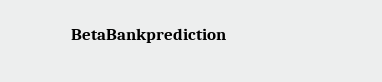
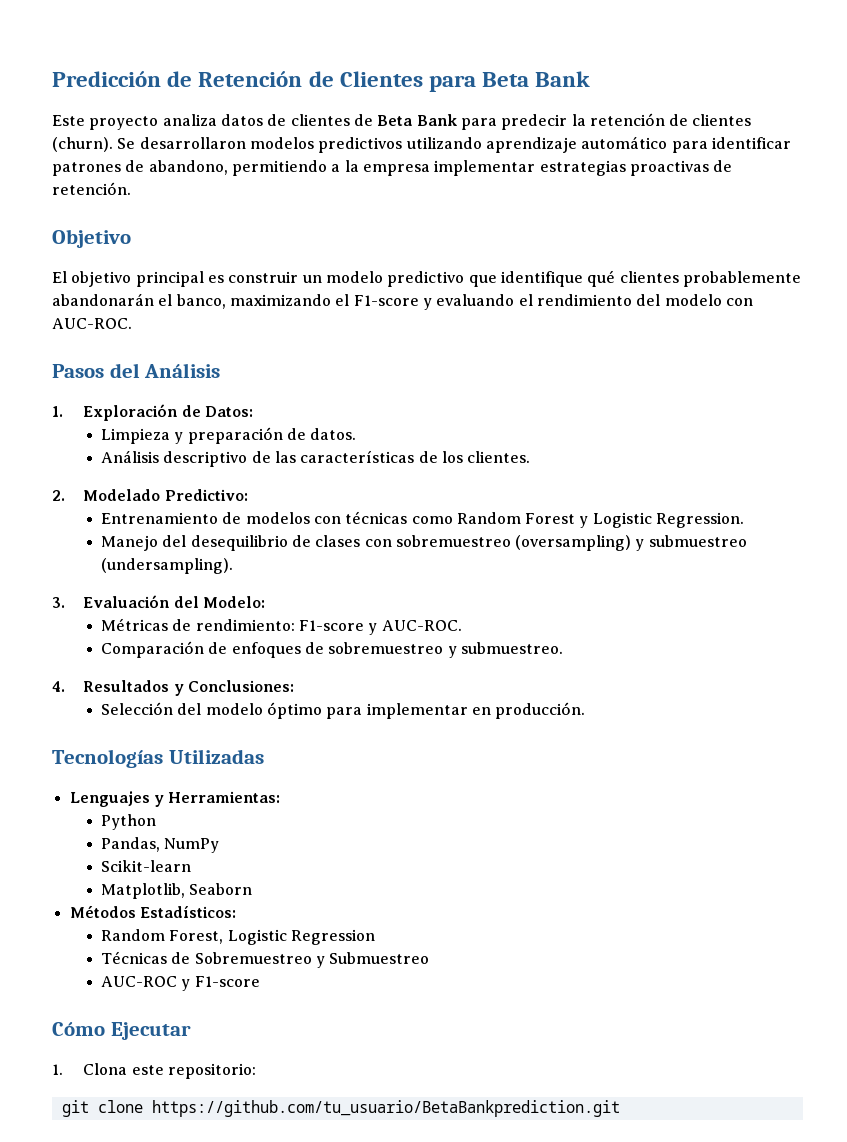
[71,28,226,43] BetaBankprediction -> [52,71,591,92] [52,113,752,130] [52,136,791,153] [52,160,733,176] [52,182,131,195] [52,229,131,248] [52,270,801,287] [52,293,753,310] [52,318,132,329] [52,363,221,378] [52,404,253,421] [100,427,357,444] [100,450,531,467] [52,489,248,501] [100,511,745,528] [100,535,747,551] [100,558,233,574] [52,595,265,608] [100,618,462,635] [100,641,563,658] [52,680,294,696] [100,702,586,719] [52,749,264,768] [69,791,281,807] [100,814,156,830] [100,837,220,853] [100,860,191,872] [100,883,253,899] [69,905,236,918] [100,929,375,945] [100,951,430,968] [100,976,260,991] [52,1022,191,1040] [52,1063,256,1079] [61,1100,620,1117] Predicción de Retención de Clientes para Beta Bank // Este proyecto analiza datos de clientes de Beta Bank para predecir la retención de clientes (churn). Se desarrollaron modelos predictivos utilizando aprendizaje automático para identificar patrones de abandono, permitiendo a la empresa implementar estrategias proactivas de retención. // Objetivo // El objetivo principal es construir un modelo predictivo que identifique qué clientes probablemente abandonarán el banco, maximizando el F1-score y evaluando el rendimiento del modelo con AUC-ROC. // Pasos del Análisis // 1. Exploración de Datos: // Limpieza y preparación de datos. // Análisis descriptivo de las características de los clientes. // 2. Modelado Predictivo: // Entrenamiento de modelos con técnicas como Random Forest y Logistic Regression. // Manejo del desequilibrio de clases con sobremuestreo (oversampling) y submuestreo (undersampling). // 3. Evaluación del Modelo: // Métricas de rendimiento: F1-score y AUC-ROC. // Comparación de enfoques de sobremuestreo y submuestreo. // 4. Resultados y Conclusiones: // Selección del modelo óptimo para implementar en producción. // Tecnologías Utilizadas // Lenguajes y Herramientas: // Python // Pandas, NumPy // Scikit-learn // Matplotlib, Seaborn // Métodos Estadísticos: // Random Forest, Logistic Regression // Técnicas de Sobremuestreo y Submuestreo // AUC-ROC y F1-score // Cómo Ejecutar // 1. Clona este repositorio: // git clone https://github.com/tu_usuario/BetaBankprediction.git

